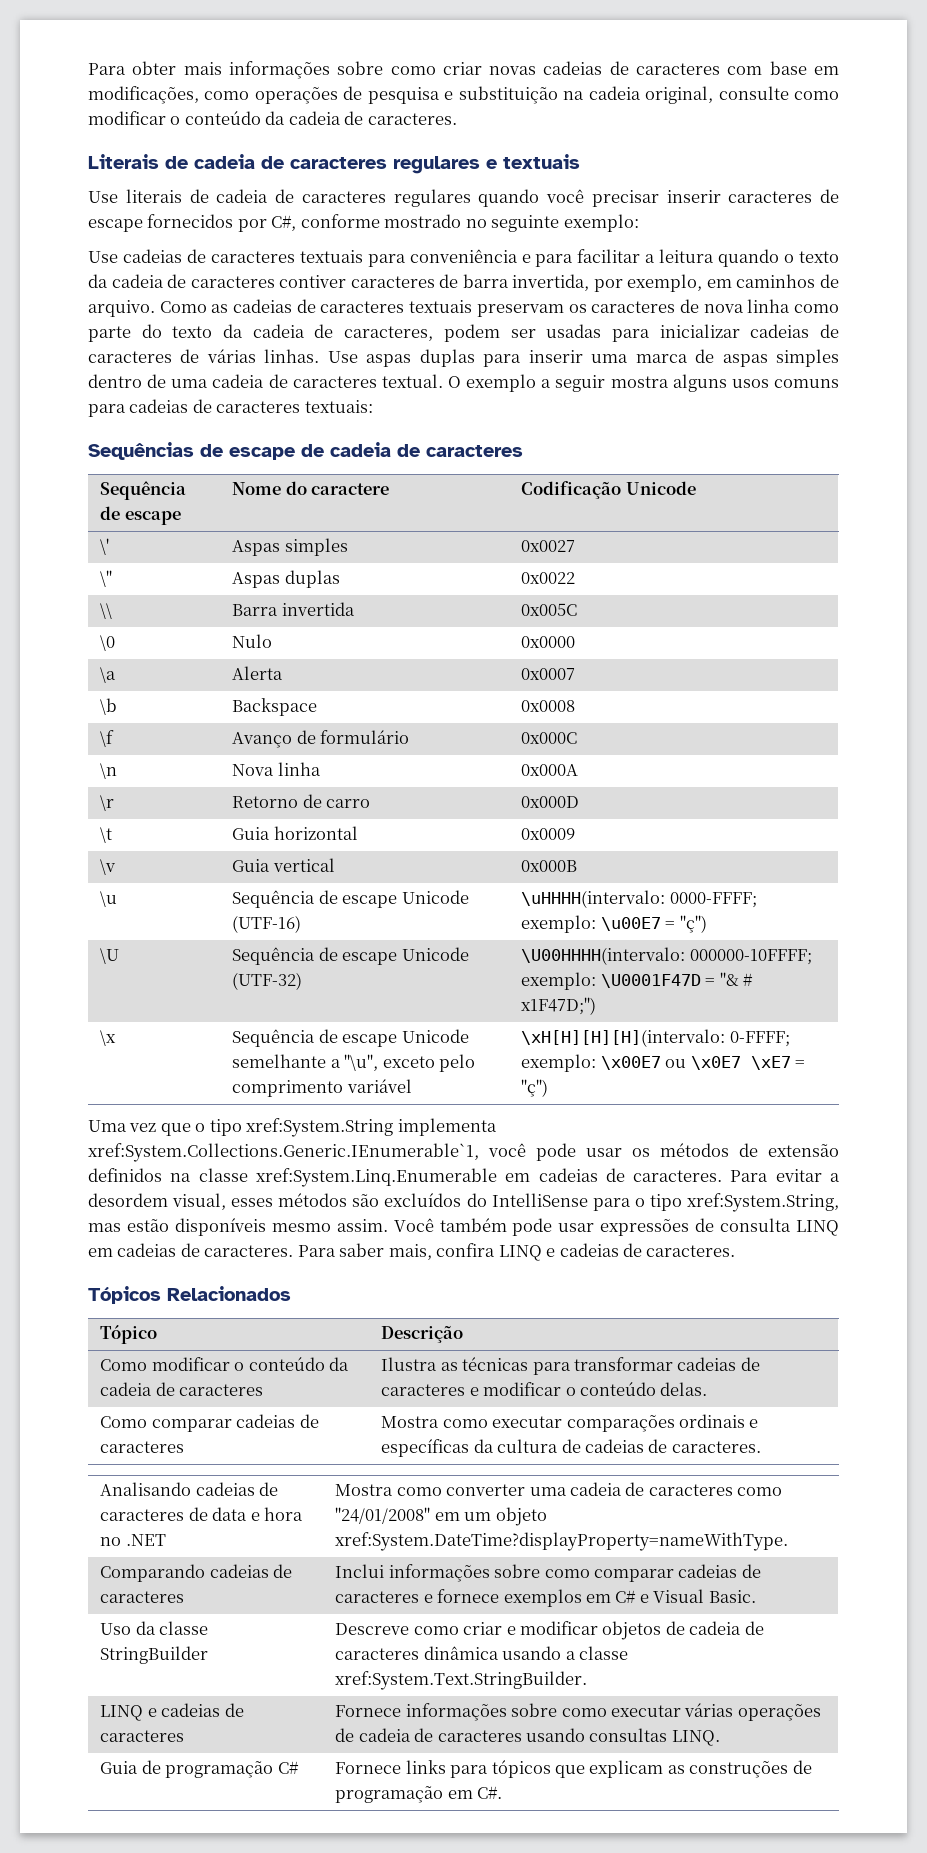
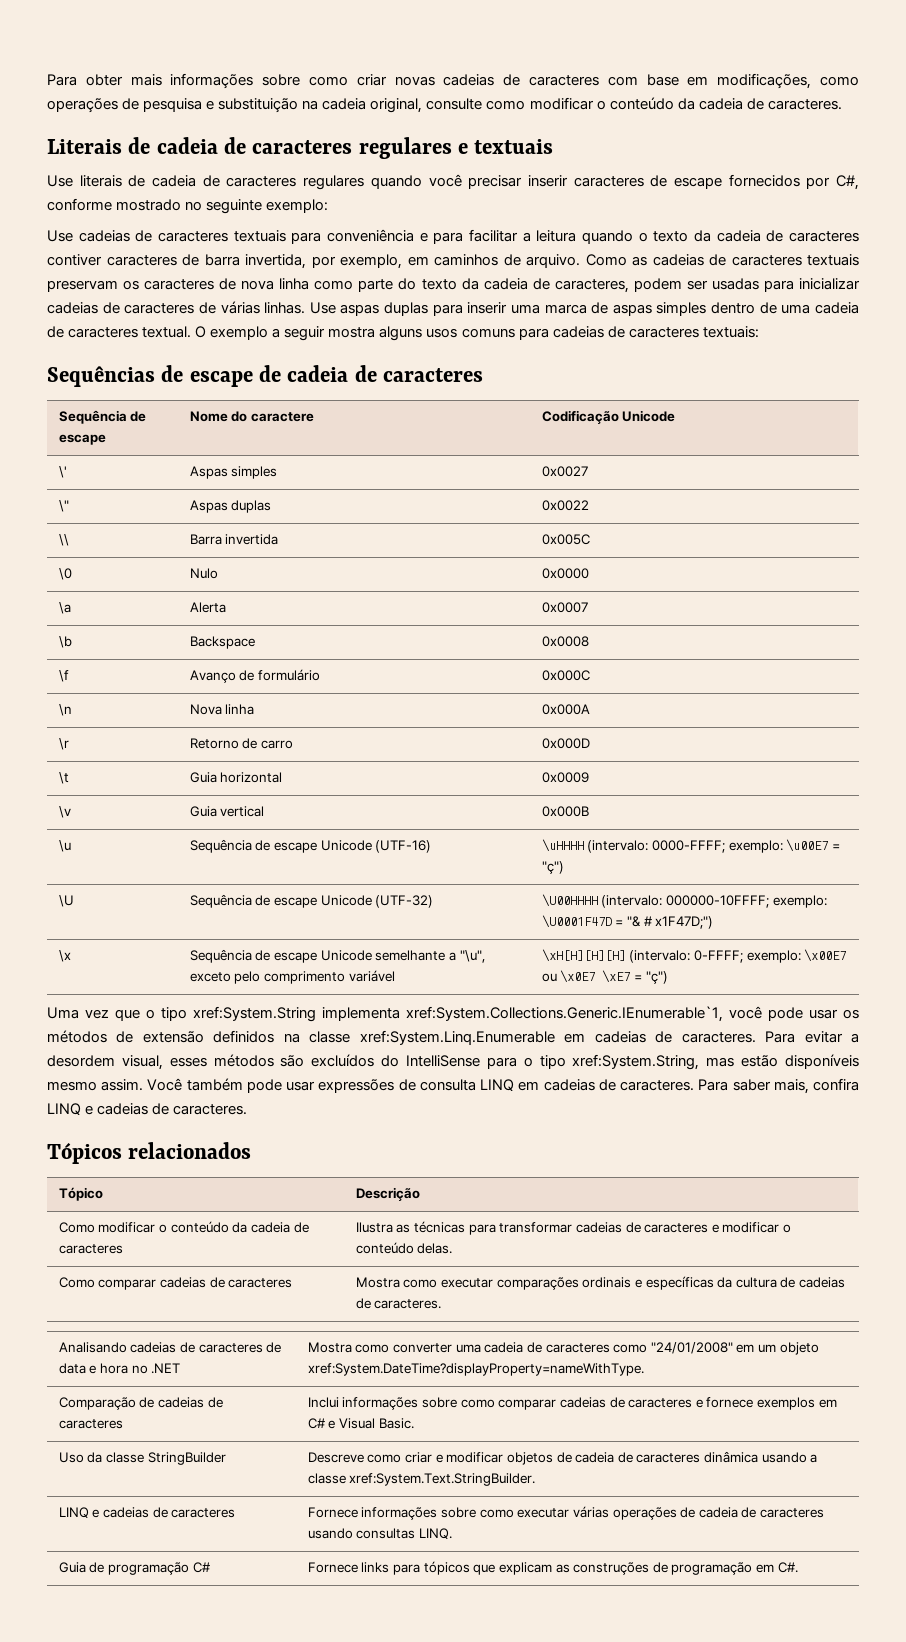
[521,890,666,908] \uHHHH(intervalo: -> [541,839,649,853] \uHHHH (intervalo:
[521,947,686,965] \U00HHHH(intervalo: -> [541,894,663,908] \U00HHHH (intervalo:
[521,1029,726,1047] \xH[H][H][H](intervalo: -> [541,949,691,963] \xH[H][H][H] (intervalo:
[167,1286,291,1301] Relacionados -> [128,1142,252,1159] relacionados
[100,1564,206,1582] Comparando -> [58,1397,155,1410] Comparação de

